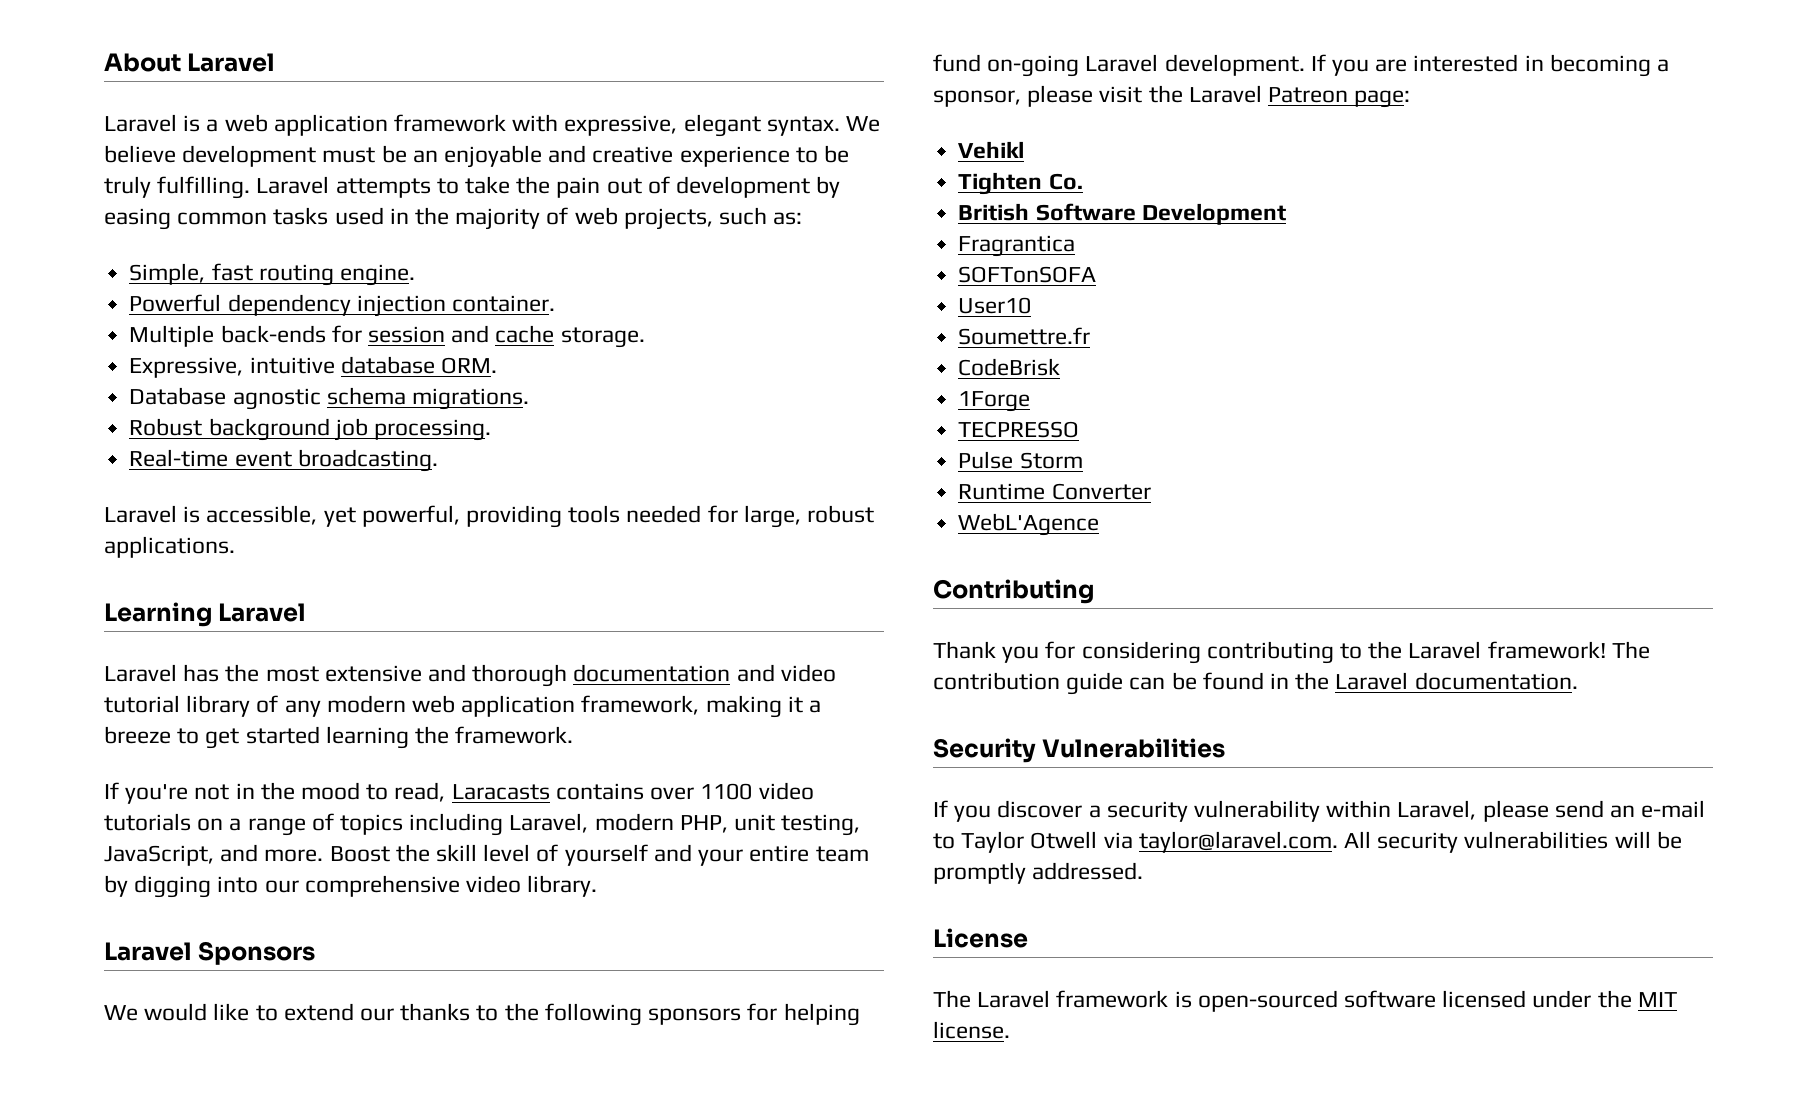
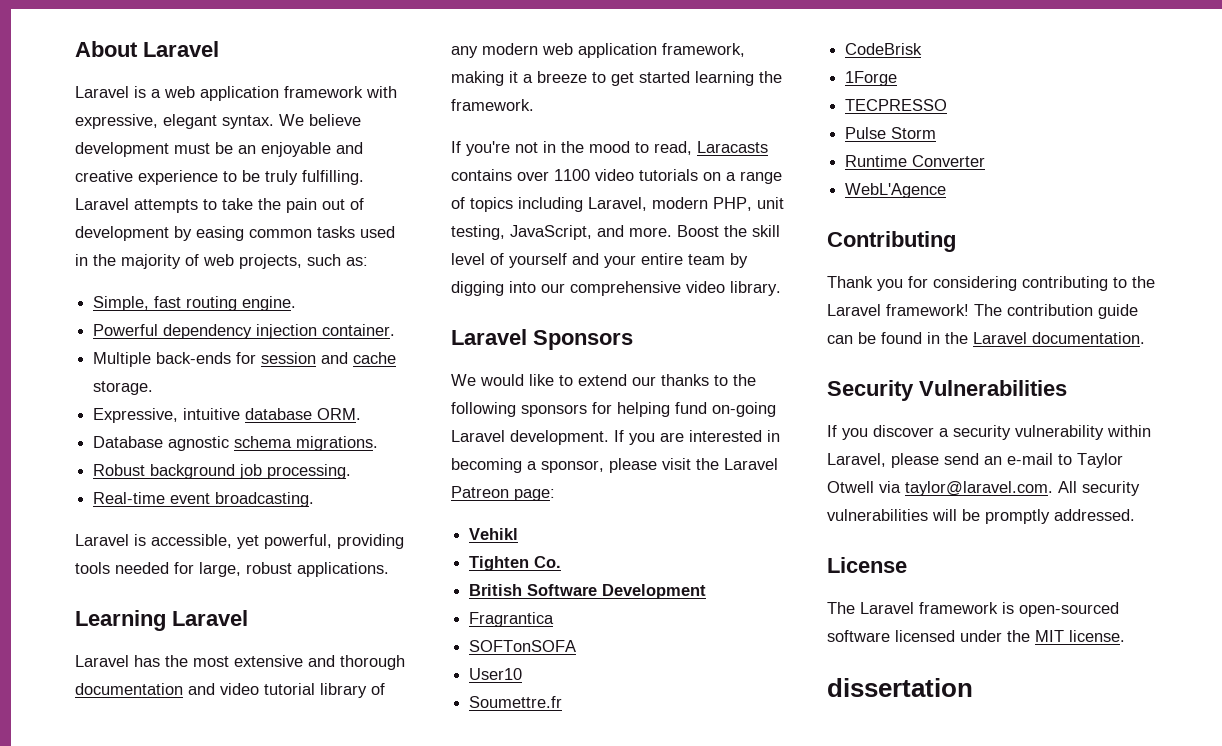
(1010, 1030) none -> [827,678,973,697] // dissertation

